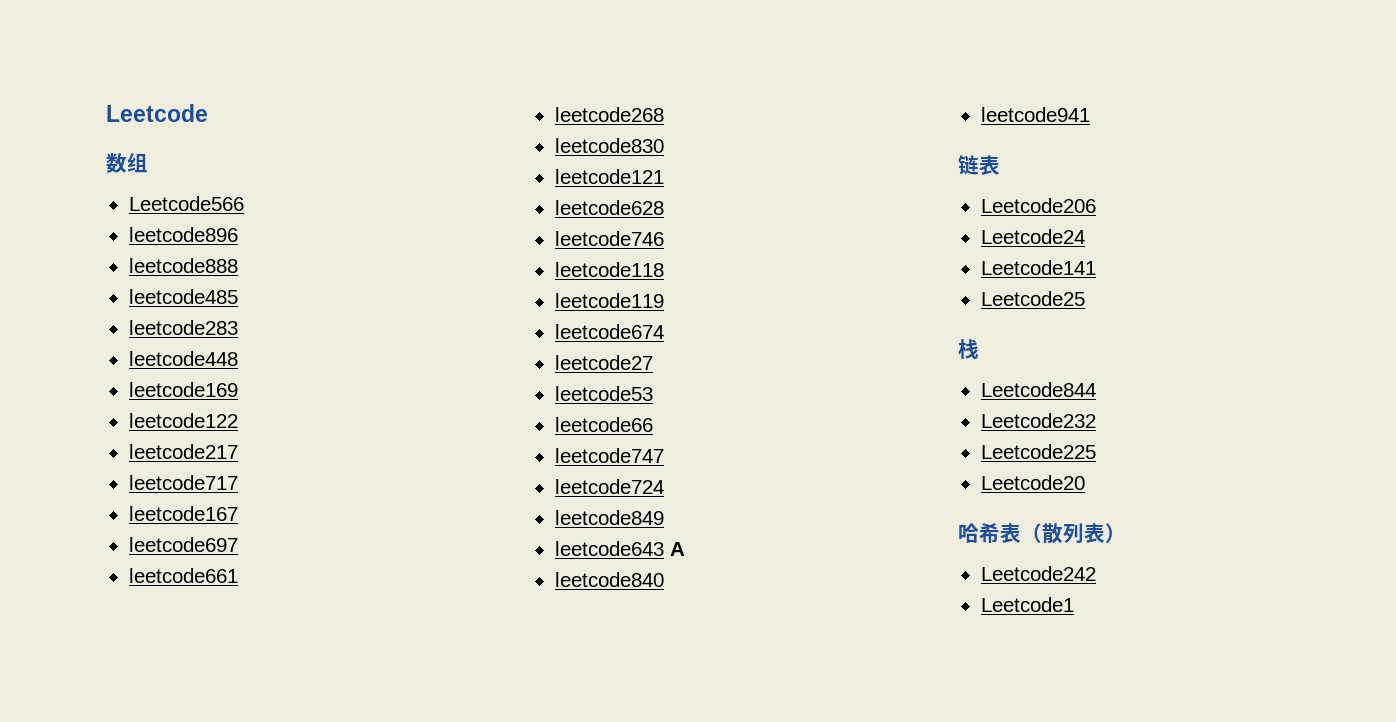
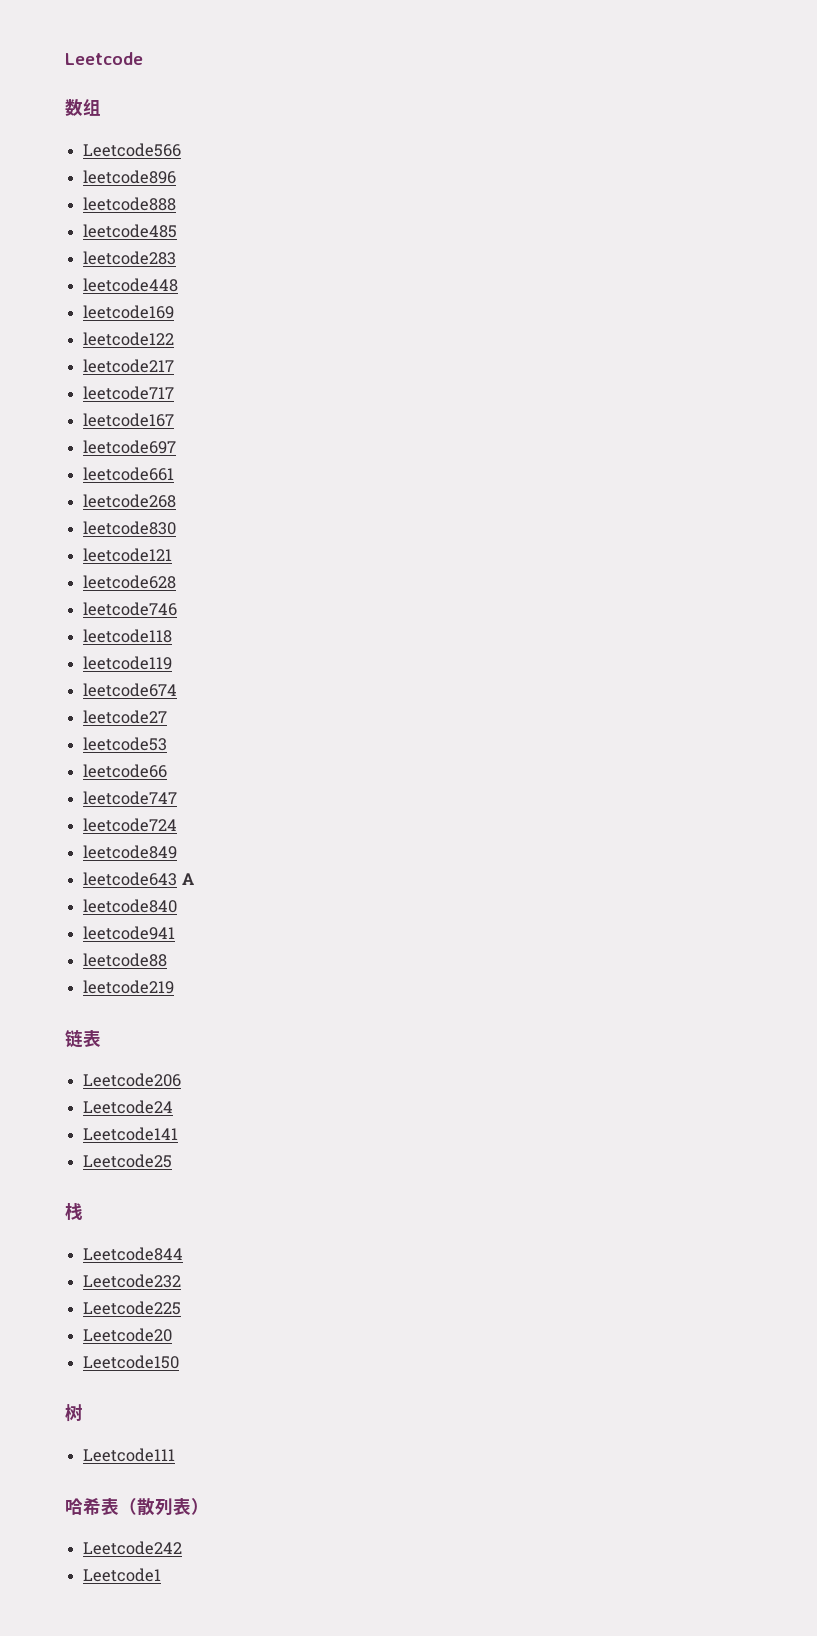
(1090, 114) none -> [83,953,168,967] [83,980,175,994] // leetcode88 // leetcode219
(1085, 482) none -> [83,1355,180,1369] [65,1404,83,1422] [83,1448,176,1462] // Leetcode150 // 树 // Leetcode111

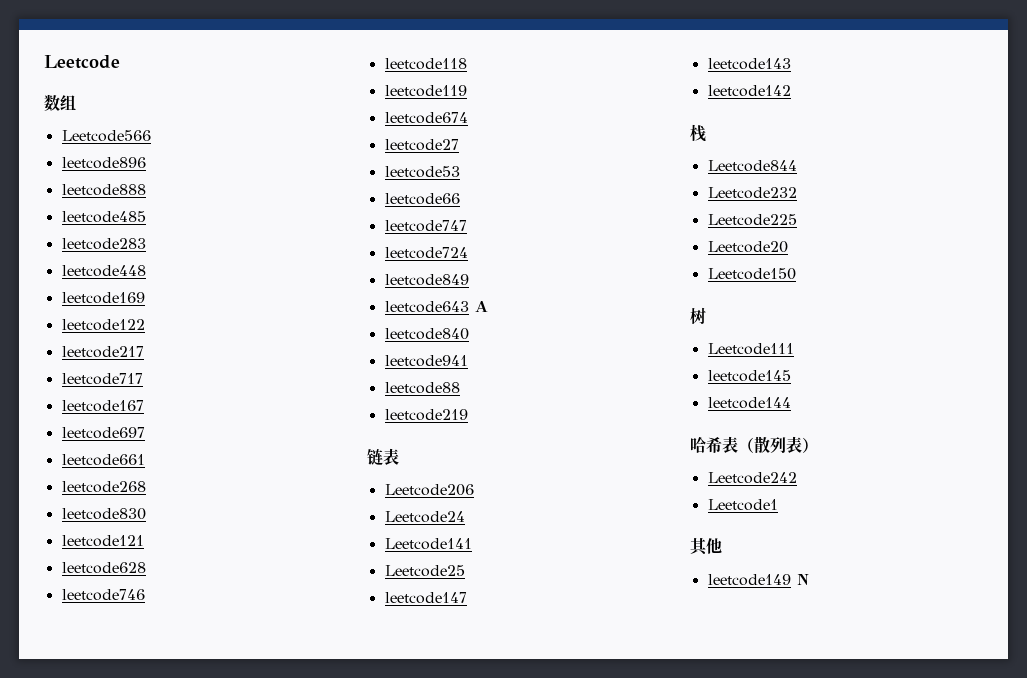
(173, 1161) none -> [384,592,467,604] [707,58,791,70] [707,85,791,97] // leetcode147 // leetcode143 // leetcode142
(176, 1455) none -> [707,370,791,382] [707,397,791,409] // leetcode145 // leetcode144
(162, 1575) none -> [690,538,722,556] [707,574,809,586] // 其他 // leetcode149 N

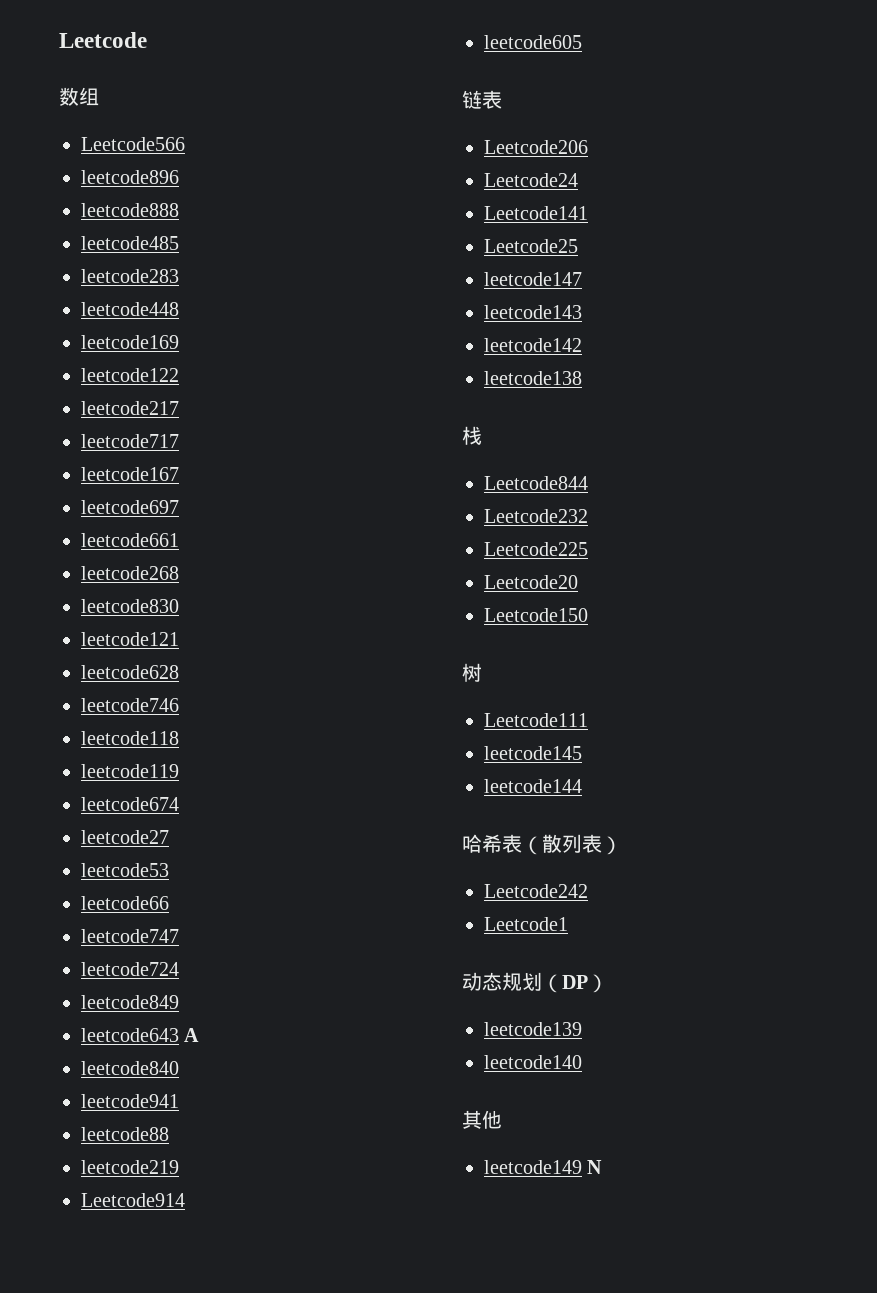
(468, 415) none -> [81,1193,185,1207] [484,35,582,49] // Leetcode914 // leetcode605
(791, 91) none -> [484,371,582,385] // leetcode138
(778, 505) none -> [462,972,608,993] [484,1022,582,1036] [484,1055,582,1069] // 动态规划（DP） // leetcode139 // leetcode140

